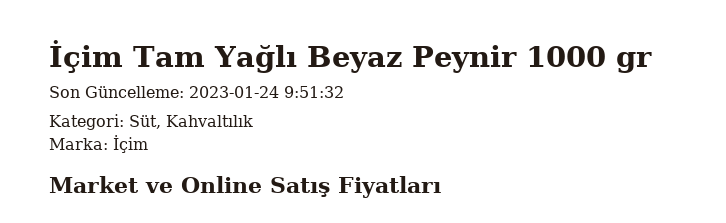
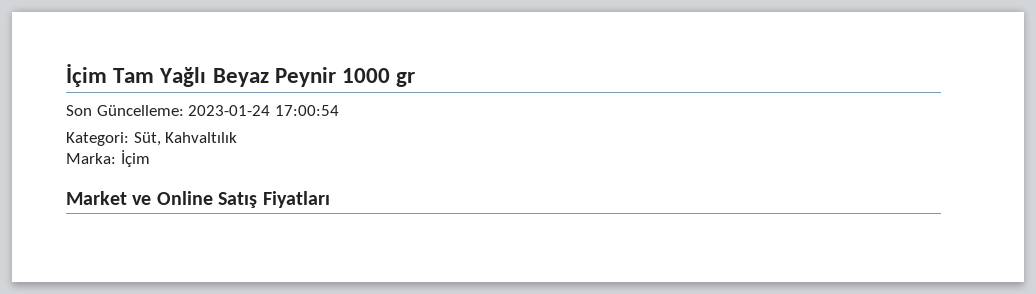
[284,86,344,98] 9:51:32 -> [274,105,339,116] 17:00:54

